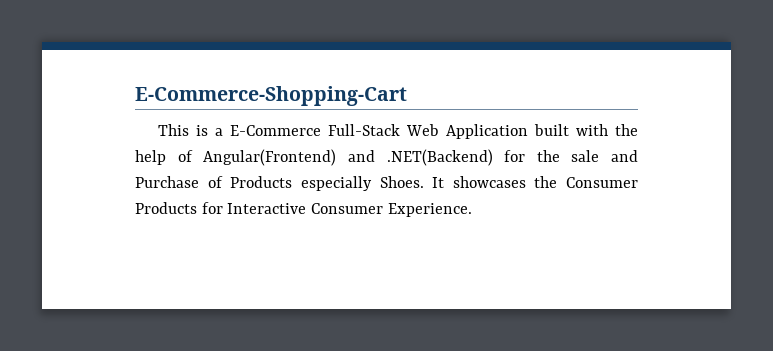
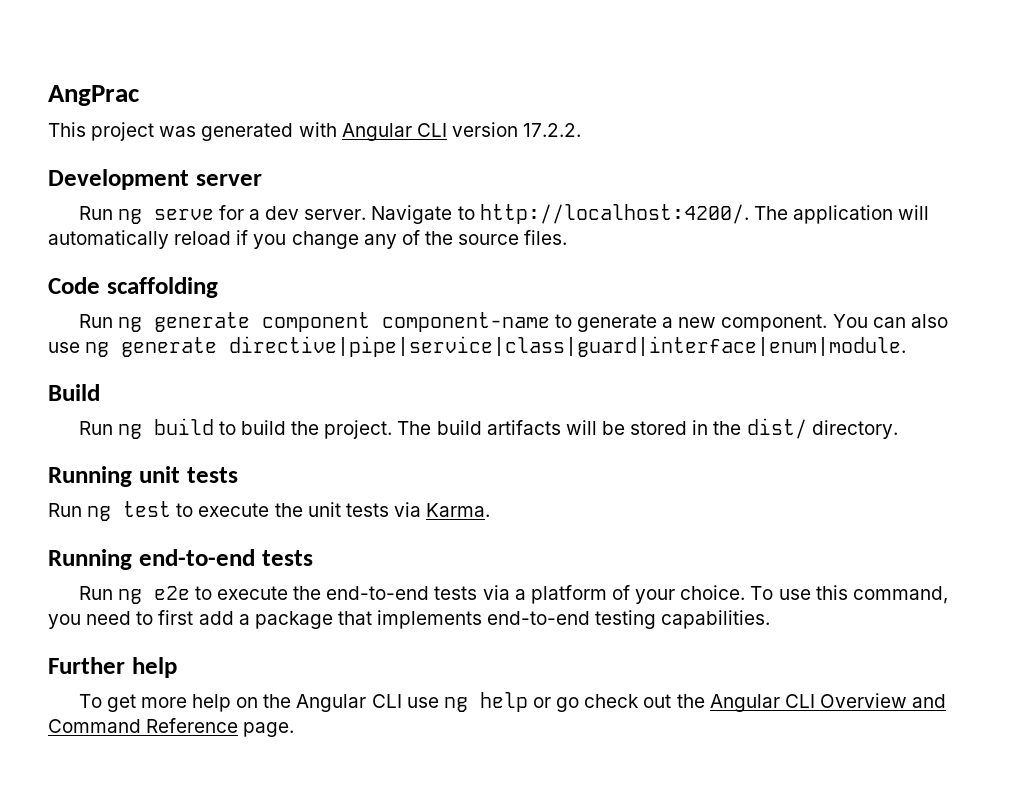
[135,86,407,106] E-Commerce-Shopping-Cart -> [48,85,140,106] AngPrac
[195,124,639,139] [135,149,638,166] [135,176,638,191] [135,202,472,217] is a E-Commerce Full-Stack Web Application built with the help of Angular(Frontend) and .NET(Backend) for the sale and Purchase of Products especially Shoes. It showcases the Consumer Products for Interactive Consumer Experience. -> [91,122,582,141] [48,169,262,190] [78,204,930,224] [48,230,568,249] [48,277,218,298] [78,312,948,332] [48,336,907,357] [48,384,100,401] [78,418,898,439] [48,466,238,487] [48,501,491,521] [48,549,313,570] [78,585,948,604] [48,610,771,629] [48,657,177,678] [78,692,947,712] [48,718,295,737] project was generated with Angular CLI version 17.2.2. // Development server // Run ng serve for a dev server. Navigate to http://localhost:4200/. The application will automatically reload if you change any of the source files. // Code scaffolding // Run ng generate component component-name to generate a new component. You can also use ng generate directive|pipe|service|class|guard|interface|enum|module. // Build // Run ng build to build the project. The build artifacts will be stored in the dist/ directory. // Running unit tests // Run ng test to execute the unit tests via Karma. // Running end-to-end tests // Run ng e2e to execute the end-to-end tests via a platform of your choice. To use this command, you need to first add a package that implements end-to-end testing capabilities. // Further help // To get more help on the Angular CLI use ng help or go check out the Angular CLI Overview and Command Reference page.

